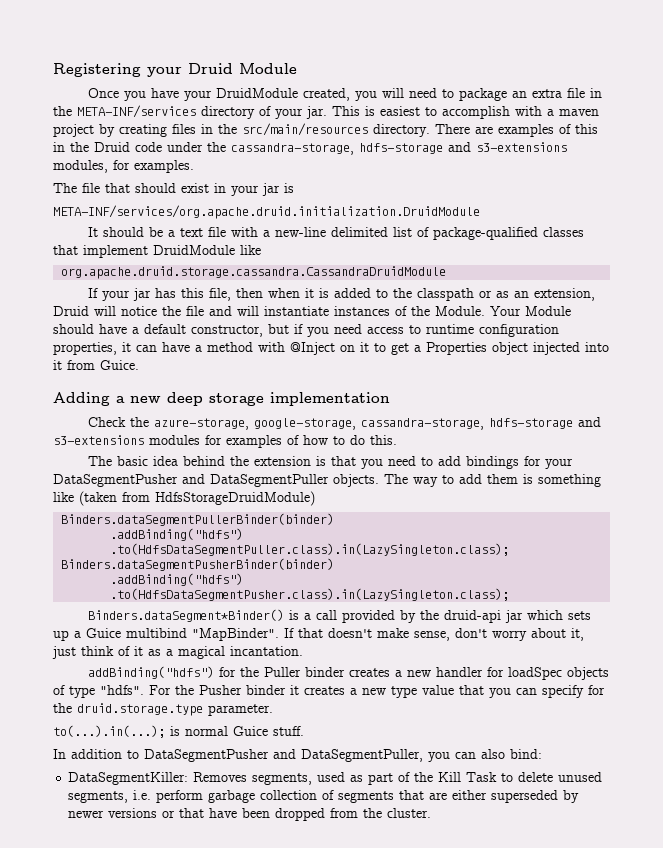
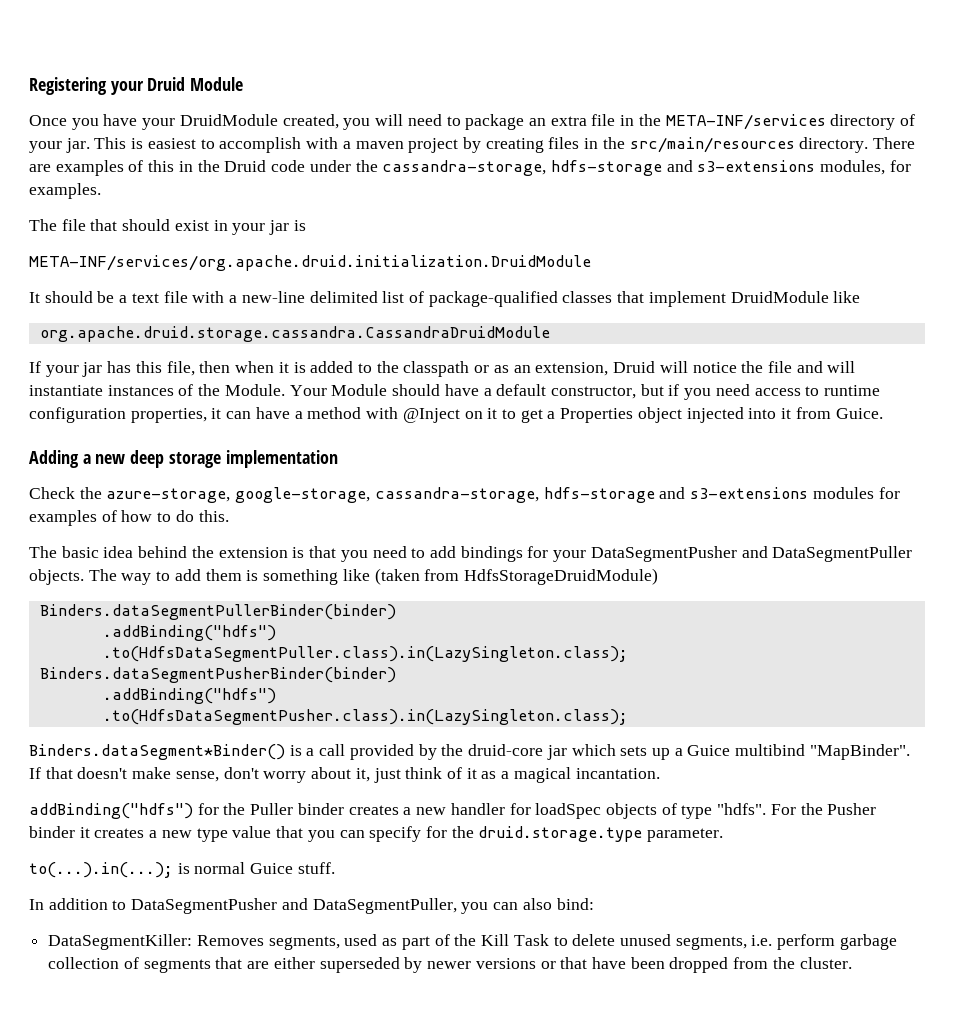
[444,610,502,623] druid-api -> [468,744,544,756] druid-core

